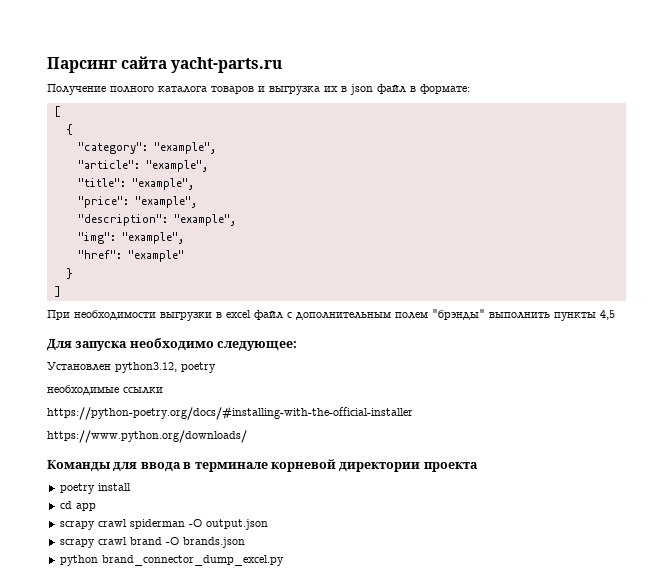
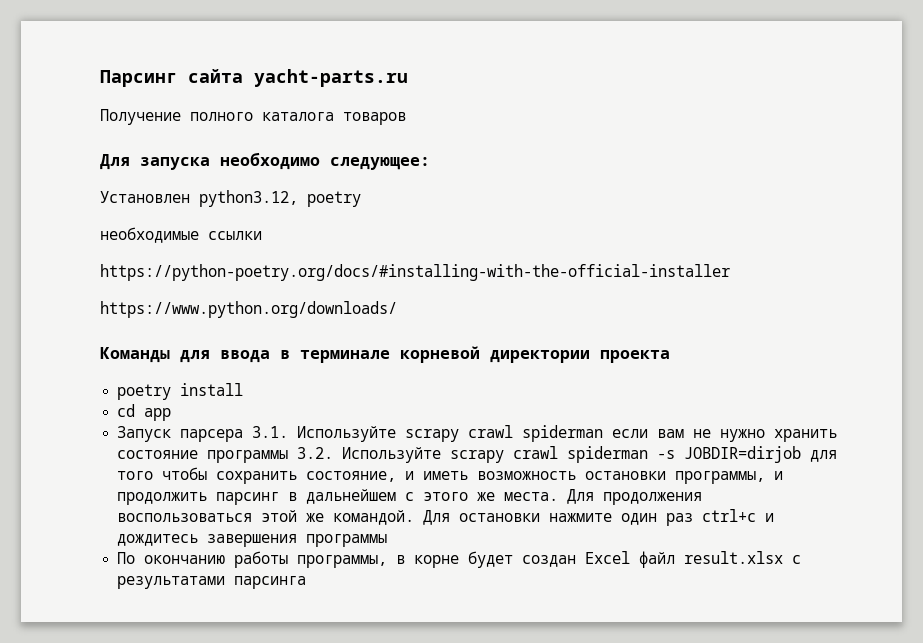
[258,84,470,95] [53,106,61,117] [65,124,73,135] [77,142,216,154] [77,160,208,172] [77,178,194,190] [77,196,197,208] [77,214,236,226] [77,232,184,244] [77,250,184,262] [65,268,73,279] [53,286,61,297] [47,309,615,321] и выгрузка их в json файл в формате: // [ // { // "category": "example", // "article": "example", // "title": "example", // "price": "example", // "description": "example", // "img": "example", // "href": "example" // } // ] // При необходимости выгрузки в excel файл с дополнительным полем "брэнды" выполнить пункты 4,5 -> (406, 118) none
[59,519,268,530] [59,537,245,548] [59,555,284,566] scrapy crawl spiderman -O output.json // scrapy crawl brand -O brands.json // python brand_connector_dump_excel.py -> [117,425,838,442] [117,446,838,463] [117,467,784,484] [117,489,703,505] [117,509,775,526] [117,534,388,547] [117,551,802,568] [117,576,307,589] Запуск парсера 3.1. Используйте scrapy crawl spiderman если вам не нужно хранить состояние программы 3.2. Используйте scrapy crawl spiderman -s JOBDIR=dirjob для того чтобы сохранить состояние, и иметь возможность остановки программы, и продолжить парсинг в дальнейшем с этого же места. Для продолжения воспользоваться этой же командой. Для остановки нажмите один раз ctrl+c и дождитесь завершения программы // По окончанию работы программы, в корне будет создан Excel файл result.xlsx с результатами парсинга

